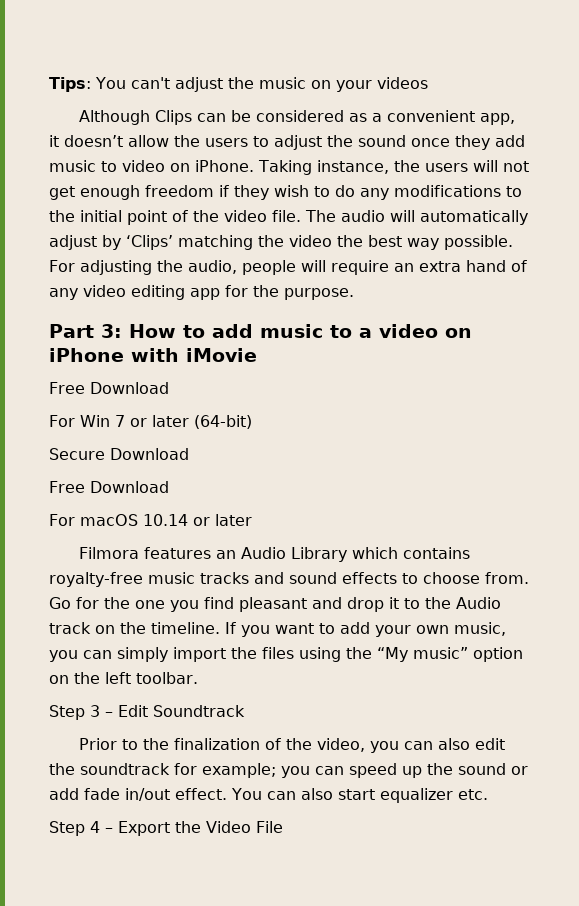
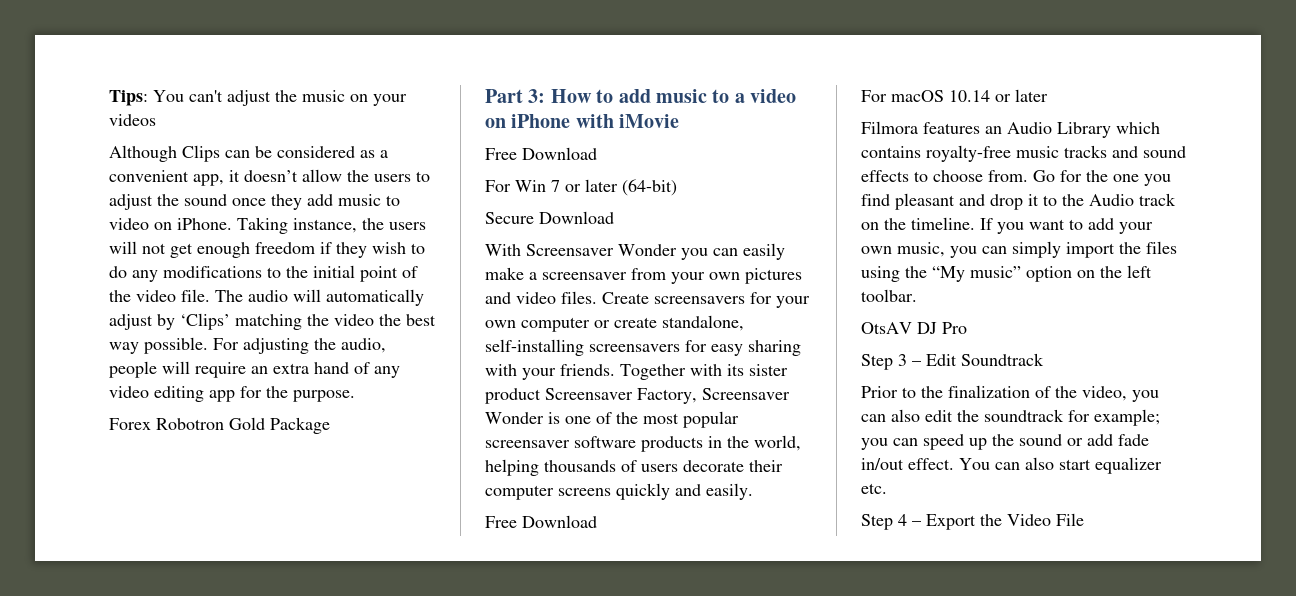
(354, 294) none -> [109,417,330,434] // Forex Robotron Gold Package
(189, 454) none -> [485,243,785,260] [485,267,802,284] [485,291,810,308] [485,315,744,332] [485,339,801,356] [485,364,788,380] [485,388,790,404] [485,411,739,428] [485,435,801,452] [485,459,783,476] [485,483,753,500] // With Screensaver Wonder you can easily make a screensaver from your own pictures and video files. Create screensavers for your own computer or create standalone, self-installing screensavers for easy sharing with your friends. Together with its sister product Screensaver Factory, Screensaver Wonder is one of the most popular screensaver software products in the world, helping thousands of users decorate their computer screens quickly and easily.
(198, 678) none -> [861,322,967,334] // OtsAV DJ Pro

